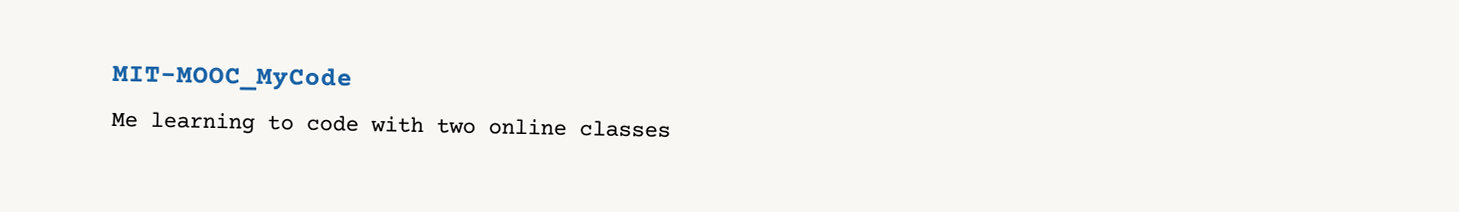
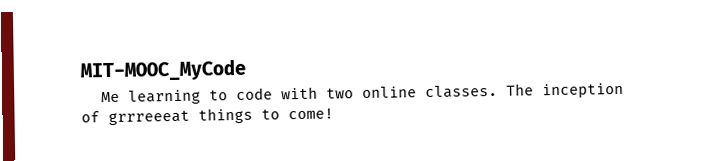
[579,120,671,138] classes -> [425,82,625,99] [81,107,334,126] classes. The inception of grrreeeat things to come!

